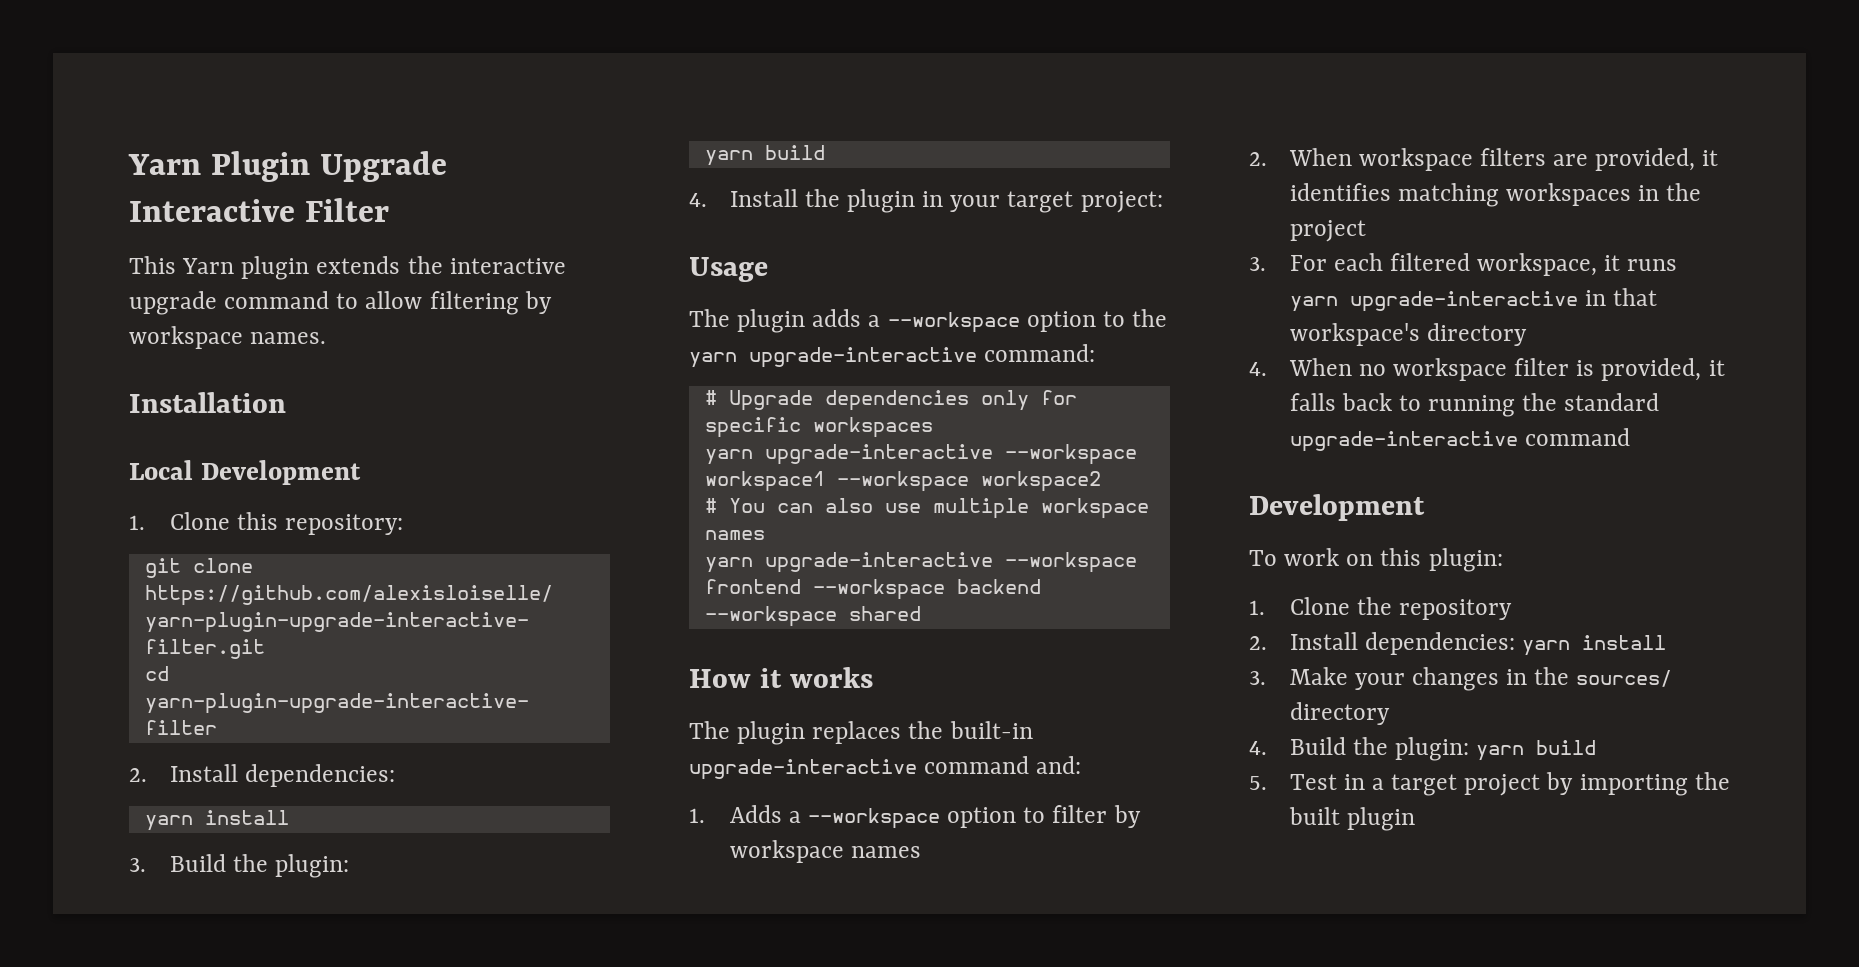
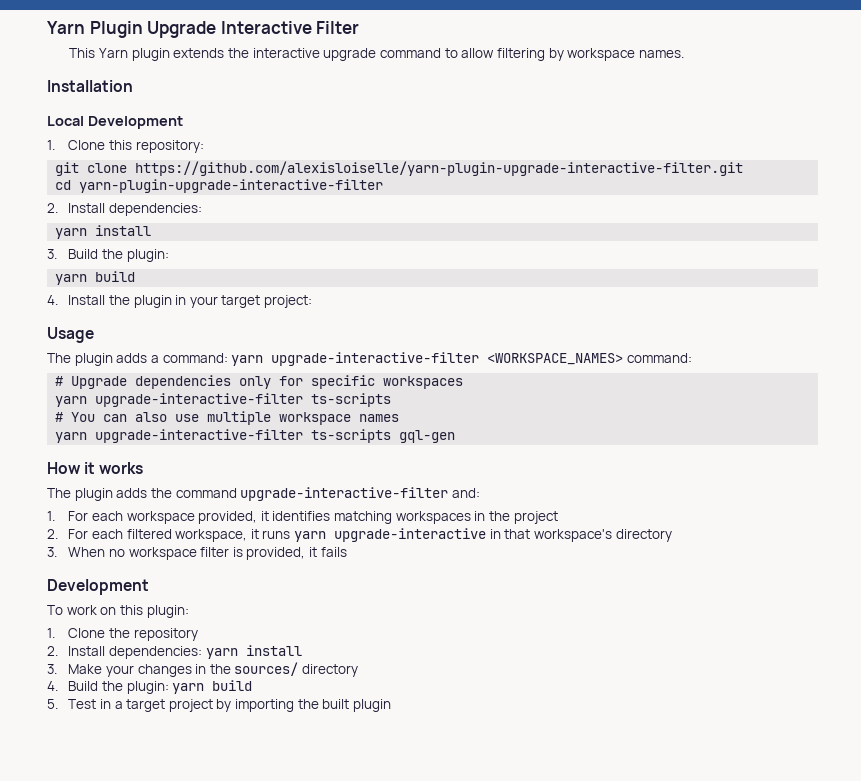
[887,309,1168,333] [689,347,977,368] --workspace option to the yarn upgrade-interactive -> [162,352,624,366] command: yarn upgrade-interactive-filter <WORKSPACE_NAMES>
[764,444,1137,465] [704,471,1101,492] upgrade-interactive --workspace workspace1 --workspace workspace2 -> [95,393,392,407] upgrade-interactive-filter ts-scripts
[764,552,1137,573] [704,579,1041,600] [704,606,921,627] upgrade-interactive --workspace frontend --workspace backend --workspace shared -> [95,429,456,443] upgrade-interactive-filter ts-scripts gql-gen
[812,721,1033,744] [689,756,1082,780] [689,805,1141,829] [729,840,921,863] [1249,148,1589,171] replaces the built-in upgrade-interactive command and: // 1. Adds a --workspace option to filter by workspace names // 2. When workspace filters are -> [116,487,480,501] [47,511,195,524] adds the command upgrade-interactive-filter and: // 1. For each workspace
[1249,257,1266,271] 3. -> [47,529,58,539] 2.
[1249,362,1267,376] 4. -> [47,547,57,557] 3.
[1289,393,1660,417] [1289,428,1630,452] falls back to running the standard upgrade-interactive command -> [320,547,347,557] fails

